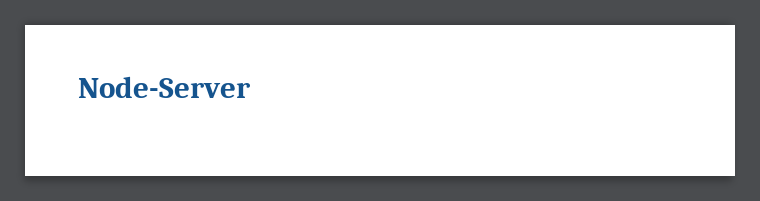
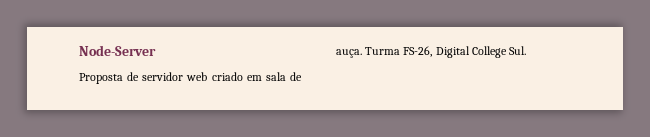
(251, 87) none -> [79,72,302,84] [336,46,527,58] // Proposta de servidor web criado em sala de auça. Turma FS-26, Digital College Sul.

